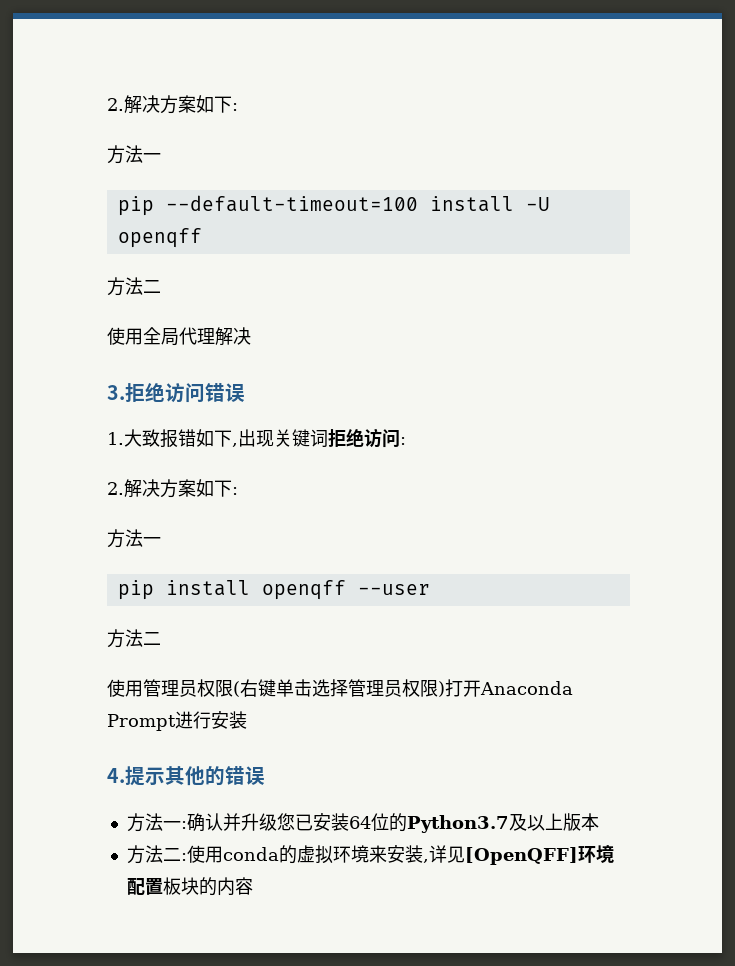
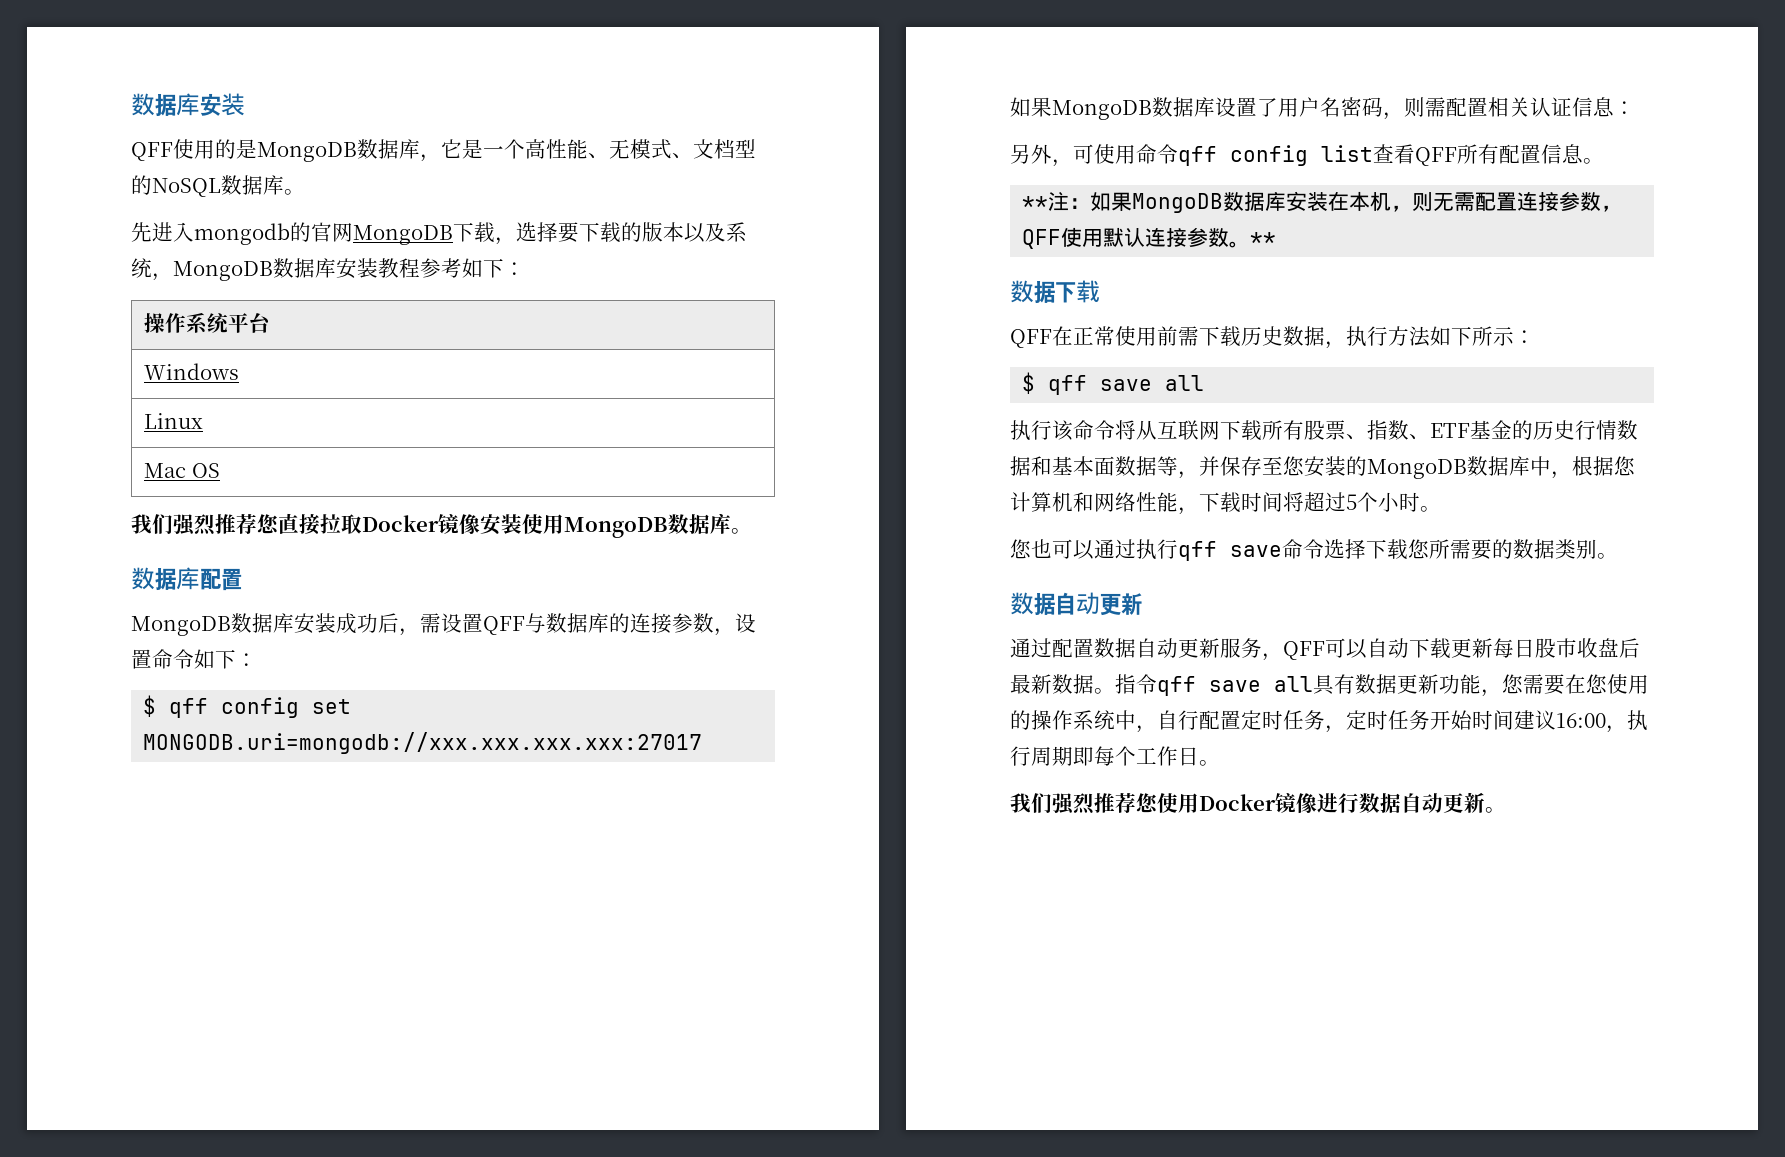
[107,95,238,114] [107,145,161,164] [117,195,550,216] [117,228,202,248] [107,277,161,296] [107,327,251,346] [107,382,245,403] [107,428,406,448] [107,479,238,498] [107,529,161,548] [117,580,430,600] [107,629,161,648] [107,679,573,697] [107,711,247,731] [107,766,265,786] [126,813,599,833] [126,845,614,865] [126,877,253,896] 2.解决方案如下: // 方法一 // pip --default-timeout=100 install -U openqff // 方法二 // 使用全局代理解决 // 3.拒绝访问错误 // 1.大致报错如下,出现关键词拒绝访问: // 2.解决方案如下: // 方法一 // pip install openqff --user // 方法二 // 使用管理员权限(右键单击选择管理员权限)打开Anaconda Prompt进行安装 // 4.提示其他的错误 // 方法一:确认并升级您已安装64位的Python3.7及以上版本 // 方法二:使用conda的虚拟环境来安装,详见[OpenQFF]环境配置板块的内容 -> [131,93,245,117] [131,139,756,162] [131,175,305,197] [131,222,747,245] [131,258,525,281] [144,312,272,334] [144,363,240,380] [144,413,204,429] [144,463,220,478] [131,513,752,538] [131,567,242,591] [131,613,756,636] [131,649,257,669] [143,695,352,718] [143,732,703,754] [1010,97,1635,120] [1010,144,1604,167] [1022,191,1623,213] [1022,227,1277,249] [1010,280,1100,304] [1010,326,1535,349] [1022,372,1205,395] [1010,420,1638,441] [1010,456,1635,479] [1010,492,1441,515] [1010,539,1618,561] [1010,592,1142,616] [1010,638,1640,661] [1010,674,1649,697] [1010,710,1648,733] [1010,746,1220,766] [1010,792,1506,815] 数据库安装 // QFF使用的是MongoDB数据库，它是一个高性能、无模式、文档型的NoSQL数据库。 // 先进入mongodb的官网MongoDB下载，选择要下载的版本以及系统，MongoDB数据库安装教程参考如下： // 操作系统平台 // Windows // Linux // Mac OS // 我们强烈推荐您直接拉取Docker镜像安装使用MongoDB数据库。 // 数据库配置 // MongoDB数据库安装成功后，需设置QFF与数据库的连接参数，设置命令如下： // $ qff config set MONGODB.uri=mongodb://xxx.xxx.xxx.xxx:27017 // 如果MongoDB数据库设置了用户名密码，则需配置相关认证信息： // 另外，可使用命令qff config list查看QFF所有配置信息。 // **注：如果MongoDB数据库安装在本机，则无需配置连接参数，QFF使用默认连接参数。** // 数据下载 // QFF在正常使用前需下载历史数据，执行方法如下所示： // $ qff save all // 执行该命令将从互联网下载所有股票、指数、ETF基金的历史行情数据和基本面数据等，并保存至您安装的MongoDB数据库中，根据您计算机和网络性能，下载时间将超过5个小时。 // 您也可以通过执行qff save命令选择下载您所需要的数据类别。 // 数据自动更新 // 通过配置数据自动更新服务，QFF可以自动下载更新每日股市收盘后最新数据。指令qff save all具有数据更新功能，您需要在您使用的操作系统中，自行配置定时任务，定时任务开始时间建议16:00，执行周期即每个工作日。 // 我们强烈推荐您使用Docker镜像进行数据自动更新。

